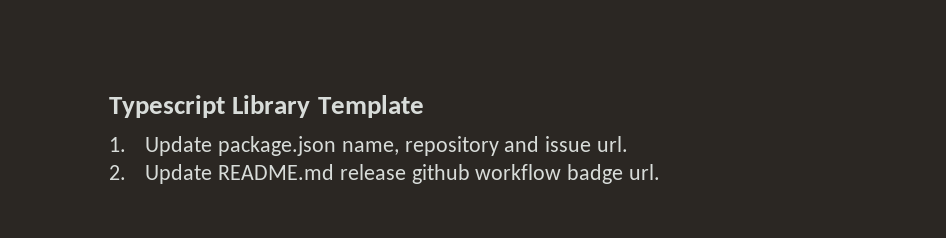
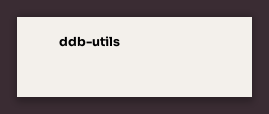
[109,95,424,118] [109,136,629,156] [109,164,661,184] Typescript Library Template // 1. Update package.json name, repository and issue url. // 2. Update README.md release github workflow badge url. -> [59,36,120,47] ddb-utils

